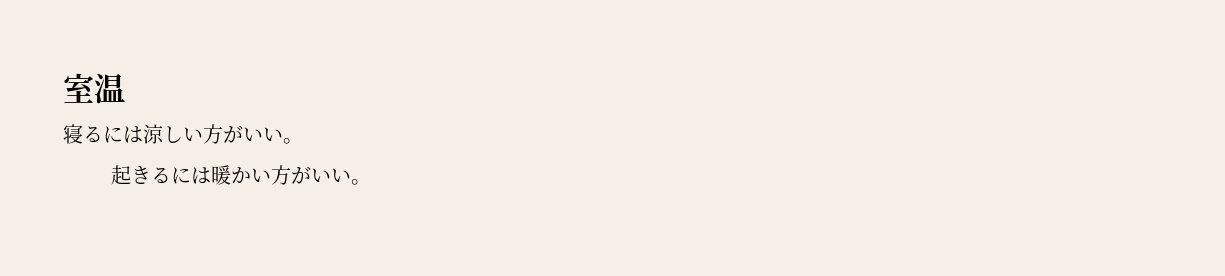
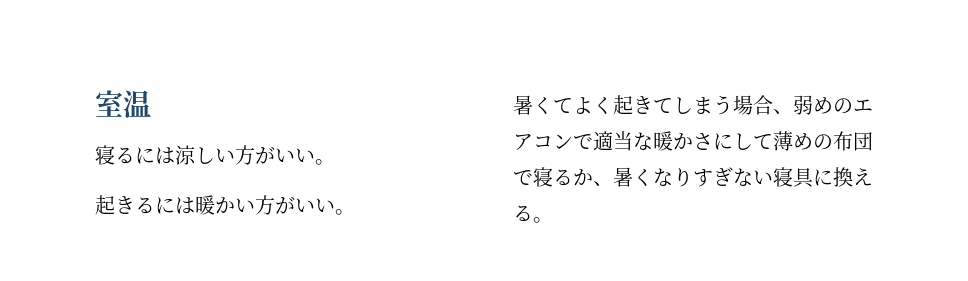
(371, 182) none -> [513,95,873,115] [513,131,873,151] [513,167,873,188] [513,205,553,223] // 暑くてよく起きてしまう場合、弱めのエアコンで適当な暖かさにして薄めの布団で寝るか、暑くなりすぎない寝具に換える。

